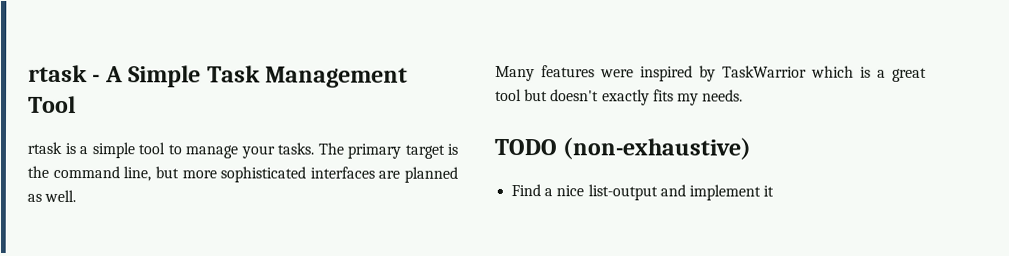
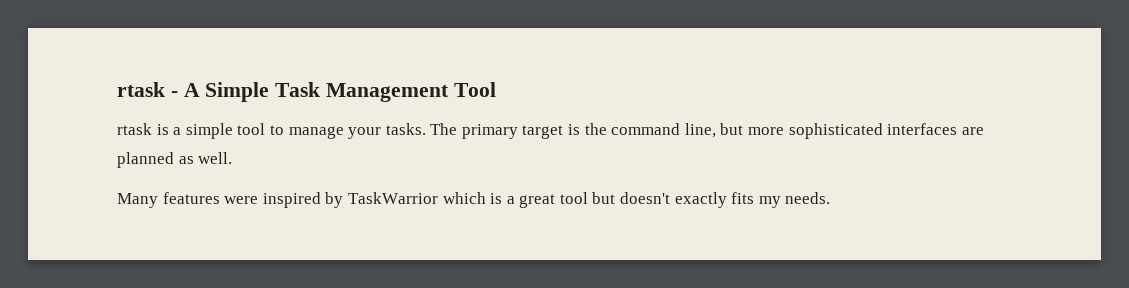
[494,137,752,160] [511,184,775,201] // TODO (non-exhaustive) // Find a nice list-output and implement it -> (831, 198) none

